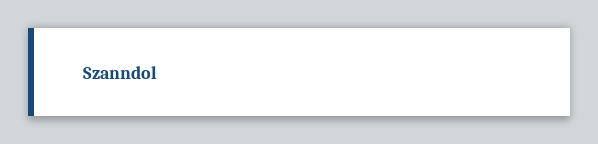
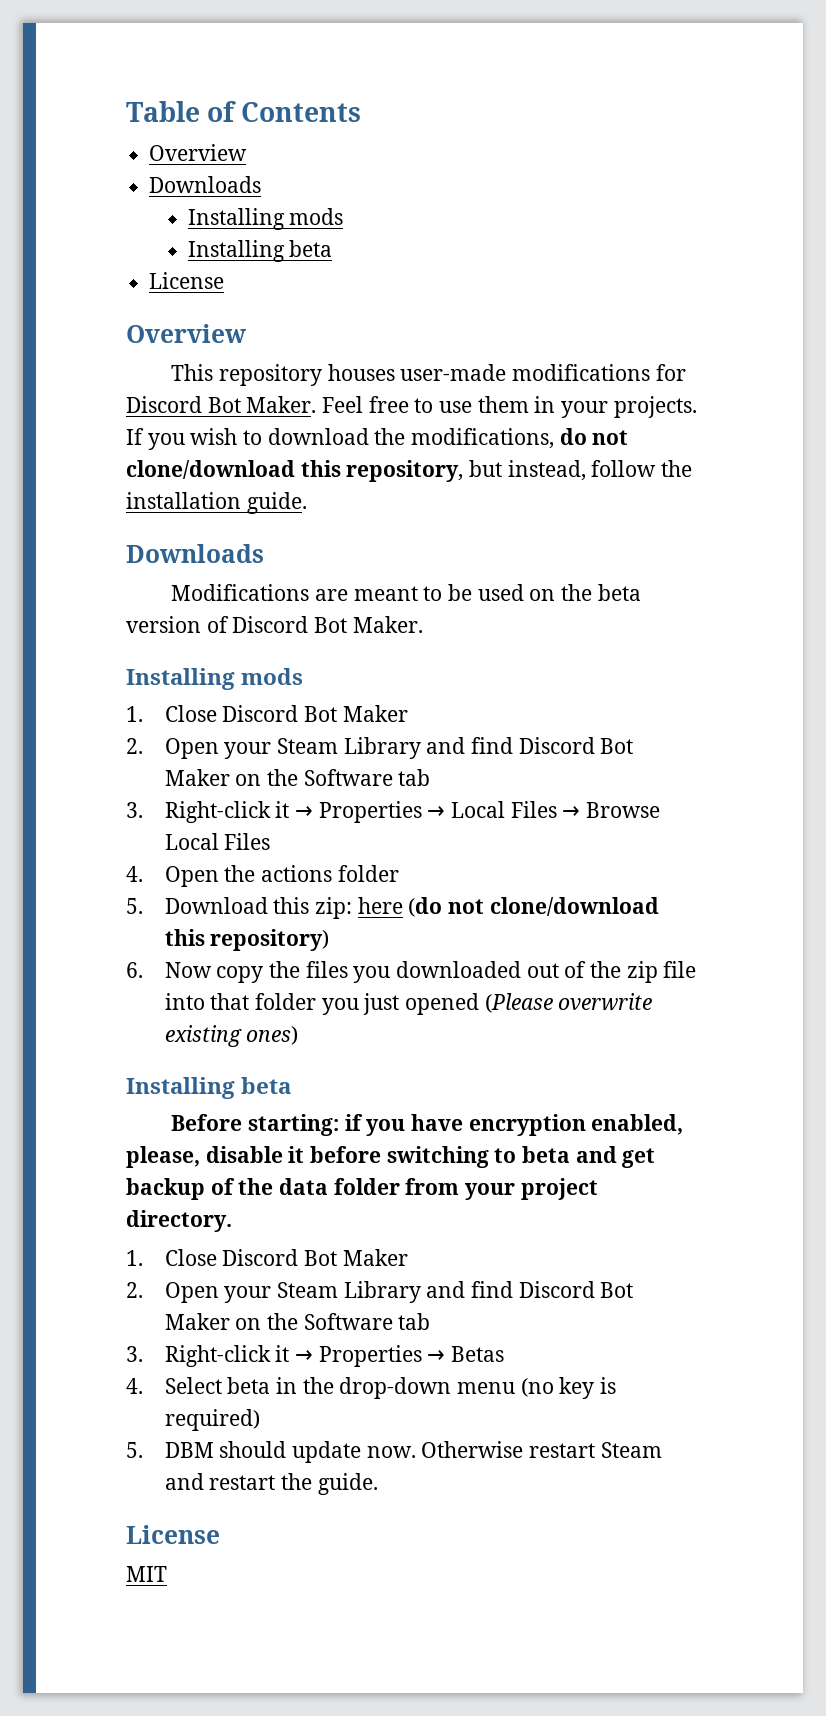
[83,66,157,79] Szanndol -> [126,101,362,122] [149,144,248,161] [149,176,262,193] [187,208,344,230] [187,240,333,262] [149,272,225,289] [126,324,246,343] [171,364,686,386] [126,396,697,418] [126,428,629,450] [126,460,693,482] [126,492,307,514] [126,544,264,563] [171,584,641,601] [126,616,423,633] [126,668,304,690] [126,705,408,722] [126,737,634,759] [164,769,431,786] [126,801,660,823] [164,833,271,850] [126,865,399,887] [126,897,659,919] [164,929,330,951] [126,961,697,983] [164,993,653,1015] [164,1025,299,1047] [126,1077,292,1099] [171,1114,684,1136] [126,1146,656,1168] [126,1178,598,1200] [126,1210,232,1232] [126,1249,408,1266] [126,1281,634,1303] [164,1313,431,1330] [126,1345,504,1367] [126,1377,616,1399] [164,1409,260,1431] [126,1441,662,1463] [164,1473,378,1495] [126,1525,220,1544] [126,1566,167,1582] Table of Contents // Overview // Downloads // Installing mods // Installing beta // License // Overview // This repository houses user-made modifications for Discord Bot Maker. Feel free to use them in your projects. If you wish to download the modifications, do not clone/download this repository, but instead, follow the installation guide. // Downloads // Modifications are meant to be used on the beta version of Discord Bot Maker. // Installing mods // 1. Close Discord Bot Maker // 2. Open your Steam Library and find Discord Bot Maker on the Software tab // 3. Right-click it → Properties → Local Files → Browse Local Files // 4. Open the actions folder // 5. Download this zip: here (do not clone/download this repository) // 6. Now copy the files you downloaded out of the zip file into that folder you just opened (Please overwrite existing ones) // Installing beta // Before starting: if you have encryption enabled, please, disable it before switching to beta and get backup of the data folder from your project directory. // 1. Close Discord Bot Maker // 2. Open your Steam Library and find Discord Bot Maker on the Software tab // 3. Right-click it → Properties → Betas // 4. Select beta in the drop-down menu (no key is required) // 5. DBM should update now. Otherwise restart Steam and restart the guide. // License // MIT

